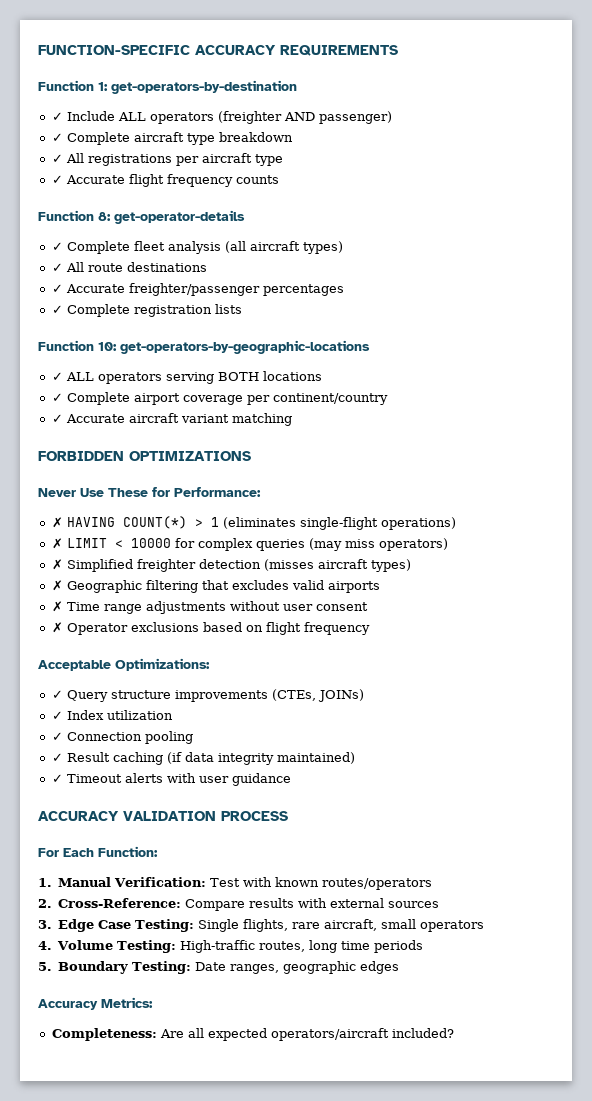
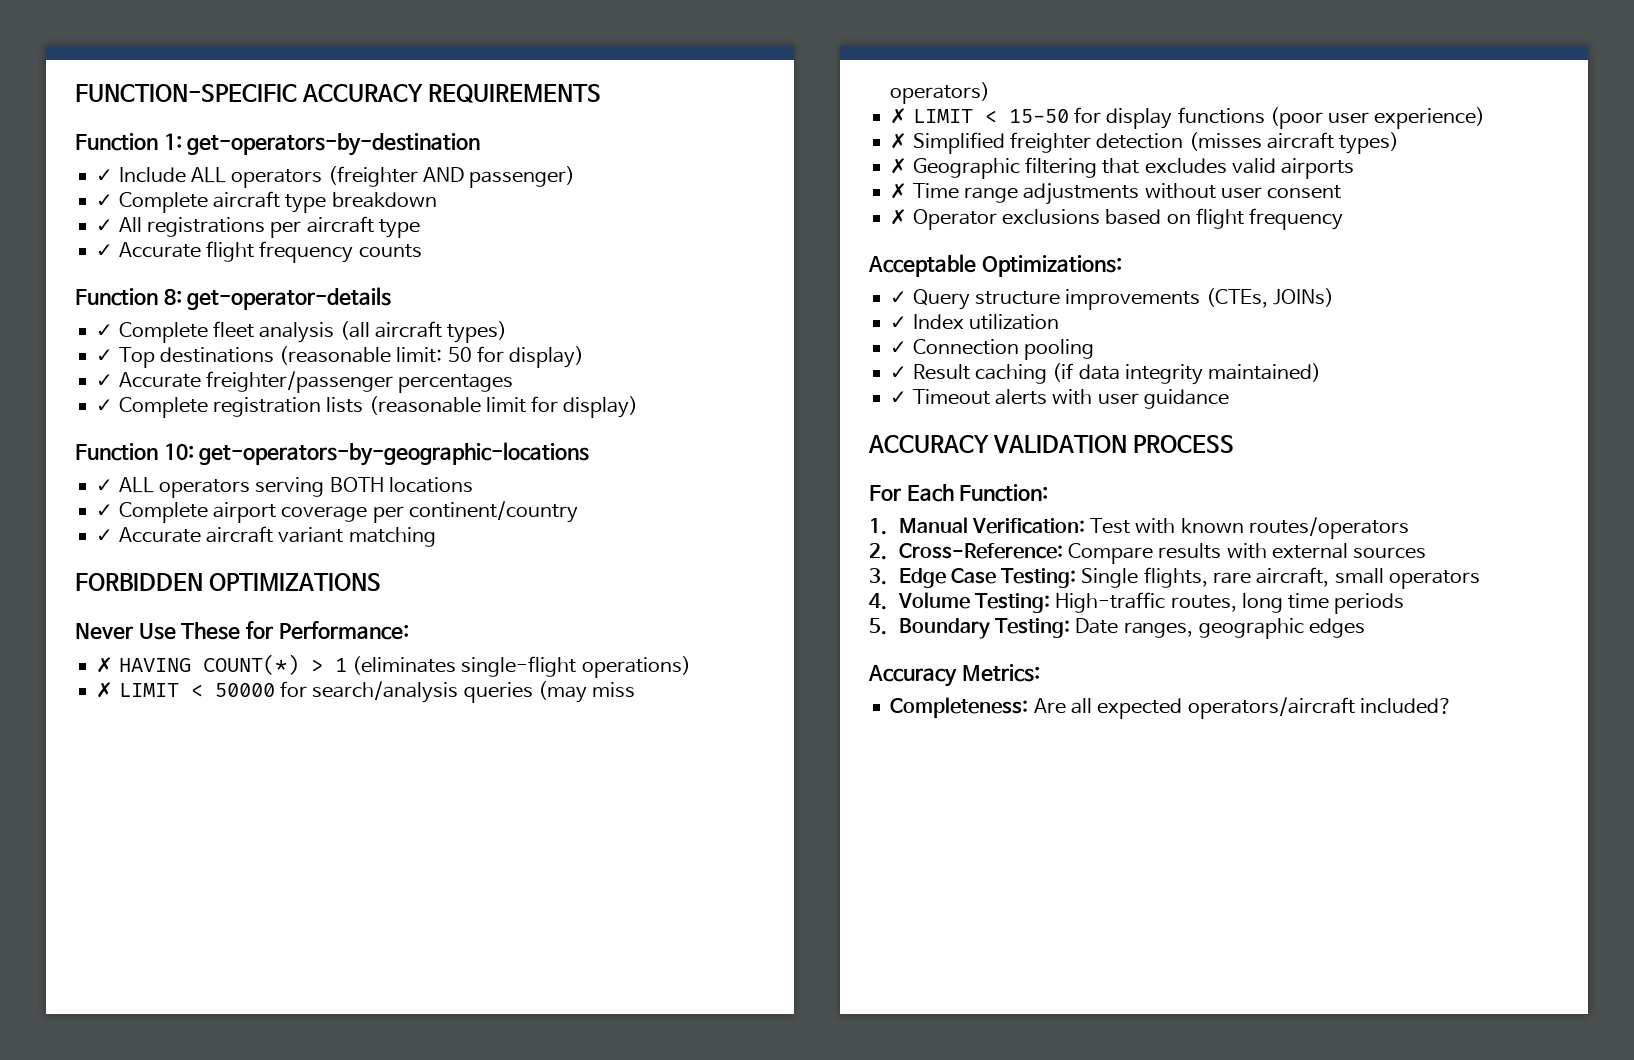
[65,262,123,272] All route -> [118,347,155,368] Top
(207, 267) none -> [279,346,585,368] (reasonable limit: 50 for display)
(242, 309) none -> [368,396,639,418] (reasonable limit for display)
[130,538,253,551] 10000 for complex -> [214,681,459,703] 50000 for search/analysis
(448, 544) none -> [890,107,1486,129] // ✗ LIMIT < 15-50 for display functions (poor user experience)

